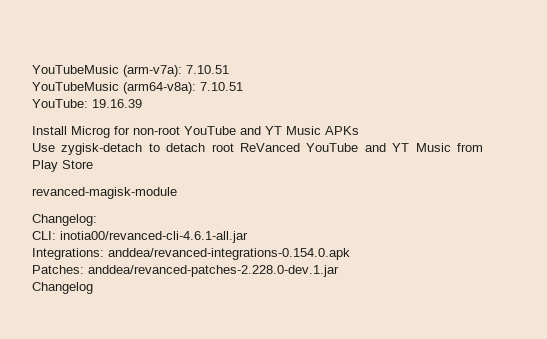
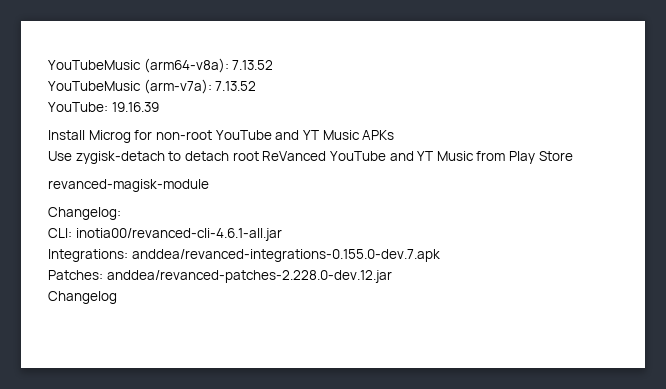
[32,65,229,77] [32,82,243,94] YouTubeMusic (arm-v7a): 7.10.51 // YouTubeMusic (arm64-v8a): 7.10.51 -> [48,58,274,73] [48,79,257,94] YouTubeMusic (arm64-v8a): 7.13.52 // YouTubeMusic (arm-v7a): 7.13.52
[108,248,350,260] anddea/revanced-integrations-0.154.0.apk -> [131,249,440,262] anddea/revanced-integrations-0.155.0-dev.7.apk
[88,265,339,277] anddea/revanced-patches-2.228.0-dev.1.jar -> [106,270,392,283] anddea/revanced-patches-2.228.0-dev.12.jar

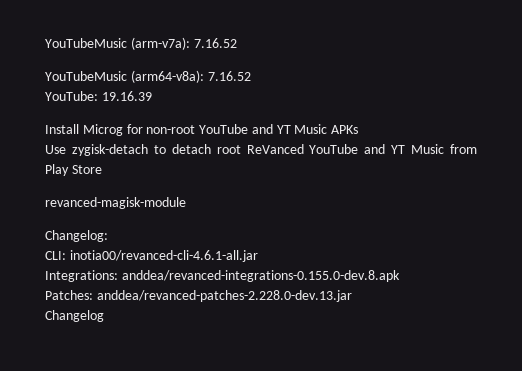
[48,58,274,73] [48,79,257,94] YouTubeMusic (arm64-v8a): 7.13.52 // YouTubeMusic (arm-v7a): 7.13.52 -> [45,37,237,50] [45,70,251,83] YouTubeMusic (arm-v7a): 7.16.52 // YouTubeMusic (arm64-v8a): 7.16.52
[131,249,440,262] anddea/revanced-integrations-0.155.0-dev.7.apk -> [121,270,400,282] anddea/revanced-integrations-0.155.0-dev.8.apk
[106,270,392,283] anddea/revanced-patches-2.228.0-dev.12.jar -> [96,290,352,302] anddea/revanced-patches-2.228.0-dev.13.jar

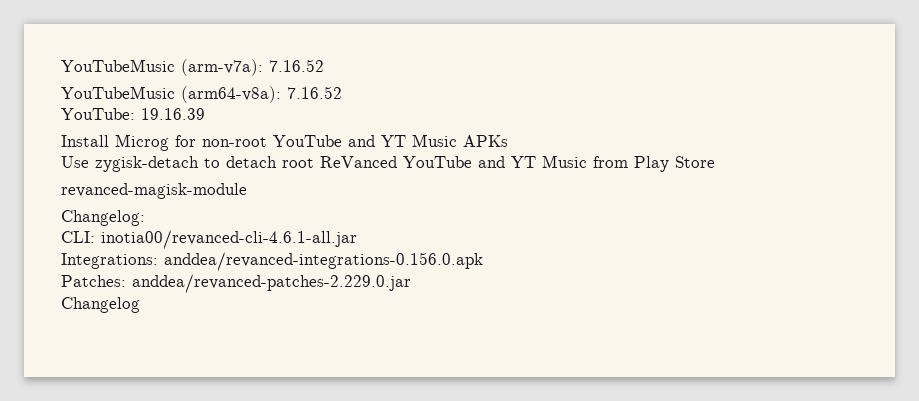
[121,270,400,282] anddea/revanced-integrations-0.155.0-dev.8.apk -> [164,252,483,271] anddea/revanced-integrations-0.156.0.apk
[96,290,352,302] anddea/revanced-patches-2.228.0-dev.13.jar -> [132,274,411,293] anddea/revanced-patches-2.229.0.jar

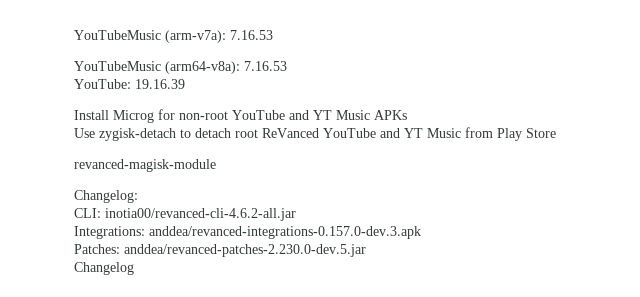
[269,59,324,72] 7.16.52 -> [230,30,273,40] 7.16.53
[287,86,342,99] 7.16.52 -> [244,61,287,71] 7.16.53
[101,230,357,249] inotia00/revanced-cli-4.6.1-all.jar -> [105,208,296,221] inotia00/revanced-cli-4.6.2-all.jar
[164,252,483,271] anddea/revanced-integrations-0.156.0.apk -> [149,226,421,239] anddea/revanced-integrations-0.157.0-dev.3.apk
[132,274,411,293] anddea/revanced-patches-2.229.0.jar -> [124,244,366,257] anddea/revanced-patches-2.230.0-dev.5.jar

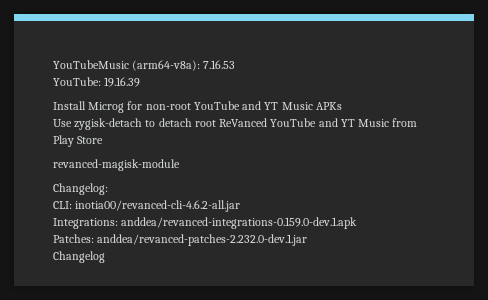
[74,30,273,43] [74,61,161,71] YouTubeMusic (arm-v7a): 7.16.53 // YouTubeMusic -> [53,60,129,69] YouTubeMusic
[149,226,421,239] anddea/revanced-integrations-0.157.0-dev.3.apk -> [121,217,358,229] anddea/revanced-integrations-0.159.0-dev.1.apk
[124,244,366,257] anddea/revanced-patches-2.230.0-dev.5.jar -> [97,234,308,246] anddea/revanced-patches-2.232.0-dev.1.jar

